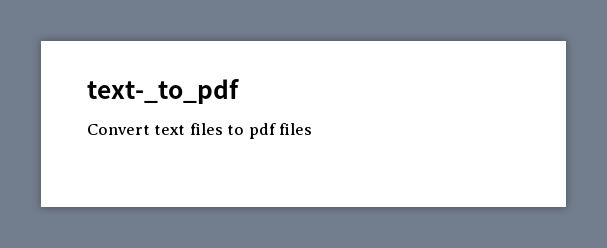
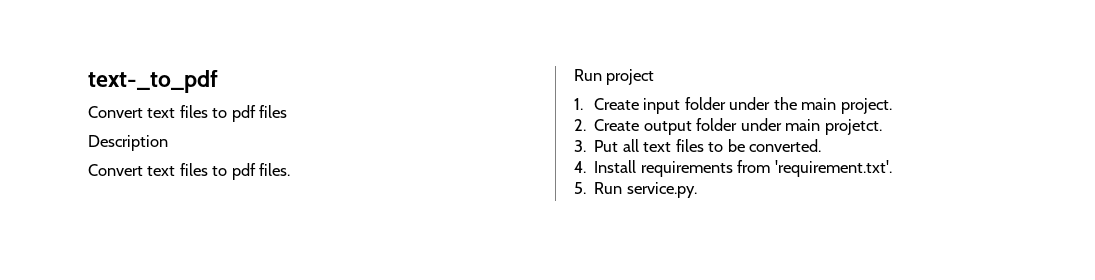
(313, 129) none -> [88,135,168,151] [88,163,291,180] [574,69,655,85] [574,97,892,114] [574,118,882,135] [574,139,821,152] [574,160,892,177] [574,182,697,198] // Description // Convert text files to pdf files. // Run project // 1. Create input folder under the main project. // 2. Create output folder under main projetct. // 3. Put all text files to be converted. // 4. Install requirements from 'requirement.txt'. // 5. Run service.py.

